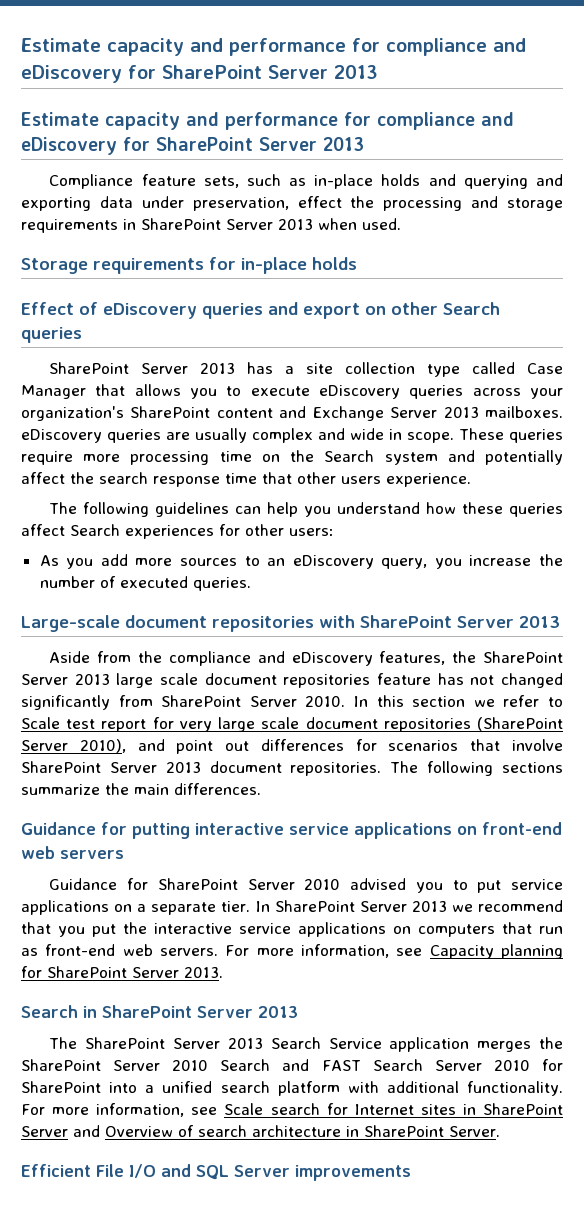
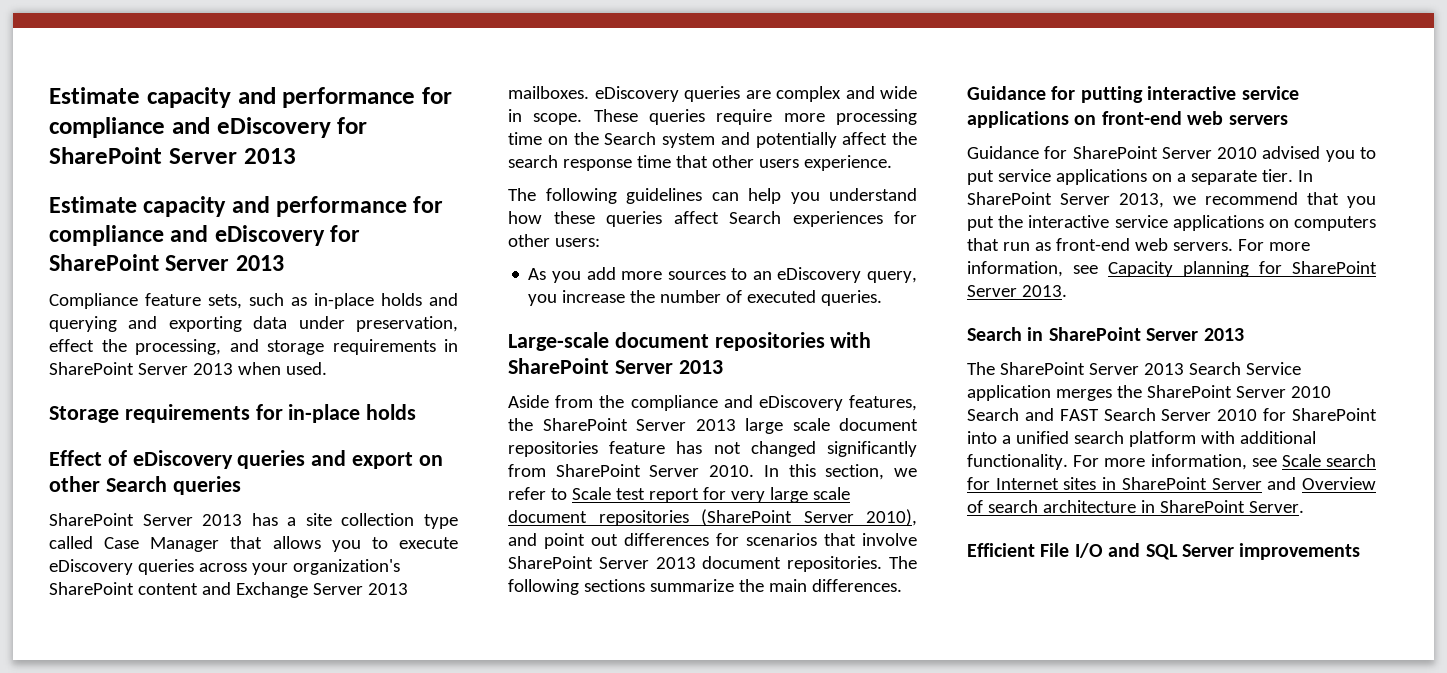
[383,197,463,211] processing -> [135,339,221,355] processing,
[195,428,247,443] usually -> (771, 94) none
[412,696,466,707] section -> [825,464,885,480] section,
[411,901,447,912] 2013 -> [1119,193,1164,208] 2013,

